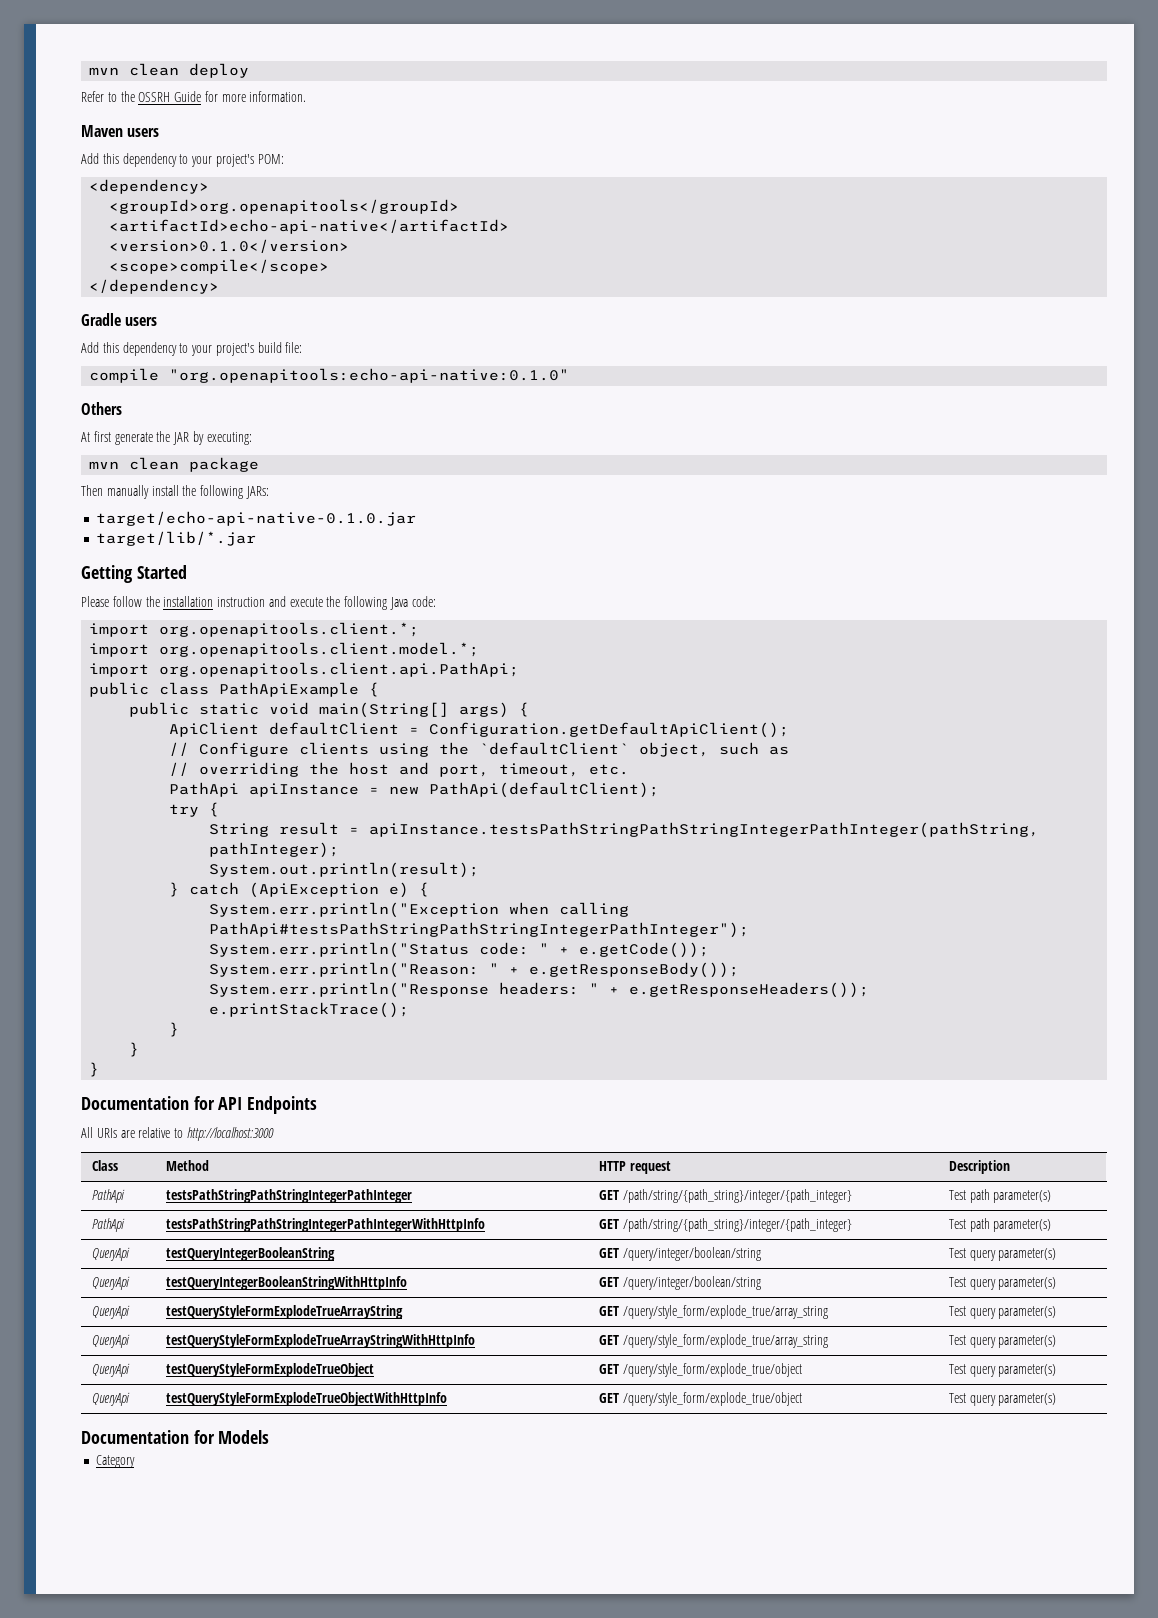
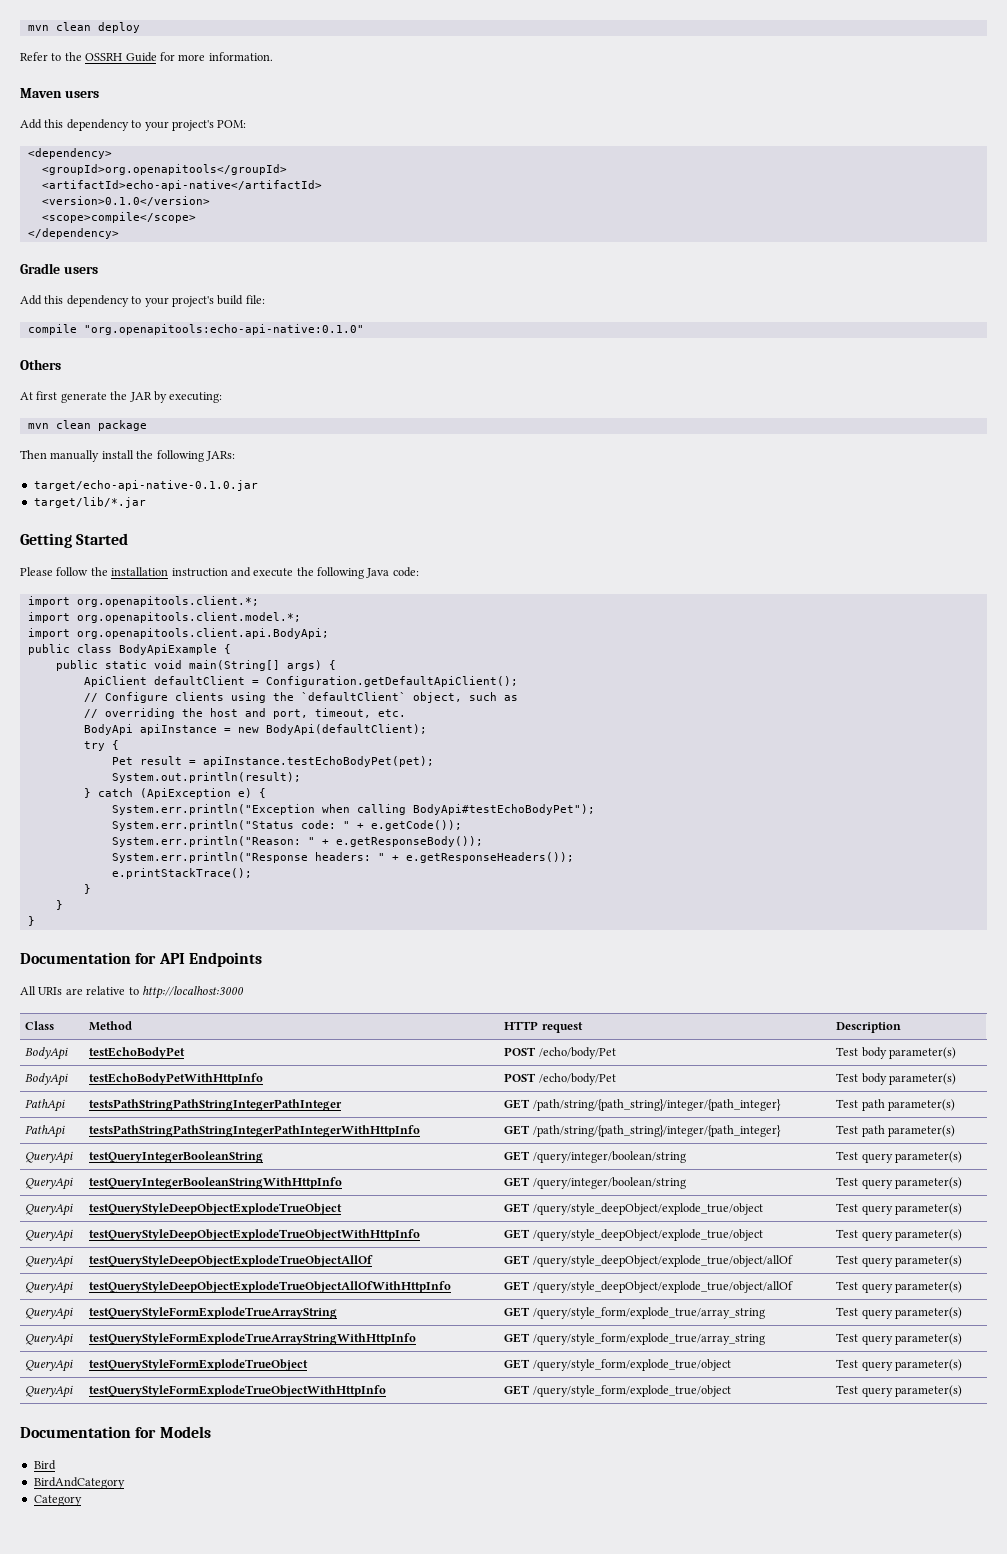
[159,662,520,677] org.openapitools.client.api.PathApi; -> [76,628,329,639] org.openapitools.client.api.BodyApi;
[219,682,360,697] PathApiExample -> [118,644,217,655] BodyApiExample
[169,782,240,797] PathApi -> [83,724,133,735] BodyApi
[429,782,660,798] PathApi(defaultClient); -> [265,724,427,735] BodyApi(defaultClient);
[209,823,270,837] String -> [111,757,133,765] Pet
[369,822,1040,838] [209,842,340,858] apiInstance.testsPathStringPathStringIntegerPathInteger(pathString, pathInteger); -> [202,756,434,767] apiInstance.testEchoBodyPet(pet);
[209,922,750,938] PathApi#testsPathStringPathStringIntegerPathInteger"); -> [412,804,595,815] BodyApi#testEchoBodyPet");
(1010, 1167) none -> [25,1047,69,1060] [89,1047,186,1059] [504,1047,616,1059] [836,1047,956,1059] [25,1073,69,1086] [89,1073,264,1085] [504,1073,616,1085] [836,1073,956,1085] // BodyApi | testEchoBodyPet | POST /echo/body/Pet | Test body parameter(s) // BodyApi | testEchoBodyPetWithHttpInfo | POST /echo/body/Pet | Test body parameter(s)
(1057, 1283) none -> [25,1203,74,1216] [89,1203,343,1215] [504,1203,763,1215] [836,1203,962,1215] [25,1229,74,1242] [89,1229,421,1241] [504,1229,763,1241] [836,1229,962,1241] [25,1255,74,1268] [89,1255,374,1267] [504,1255,793,1267] [836,1255,962,1267] [25,1281,74,1294] [89,1281,452,1293] [504,1281,793,1293] [836,1281,962,1293] // QueryApi | testQueryStyleDeepObjectExplodeTrueObject | GET /query/style_deepObject/explode_true/object | Test query parameter(s) // QueryApi | testQueryStyleDeepObjectExplodeTrueObjectWithHttpInfo | GET /query/style_deepObject/explode_true/object | Test query parameter(s) // QueryApi | testQueryStyleDeepObjectExplodeTrueObjectAllOf | GET /query/style_deepObject/explode_true/object/allOf | Test query parameter(s) // QueryApi | testQueryStyleDeepObjectExplodeTrueObjectAllOfWithHttpInfo | GET /query/style_deepObject/explode_true/object/allOf | Test query parameter(s)
(270, 1437) none -> [33,1460,56,1470] [33,1477,125,1489] // Bird // BirdAndCategory

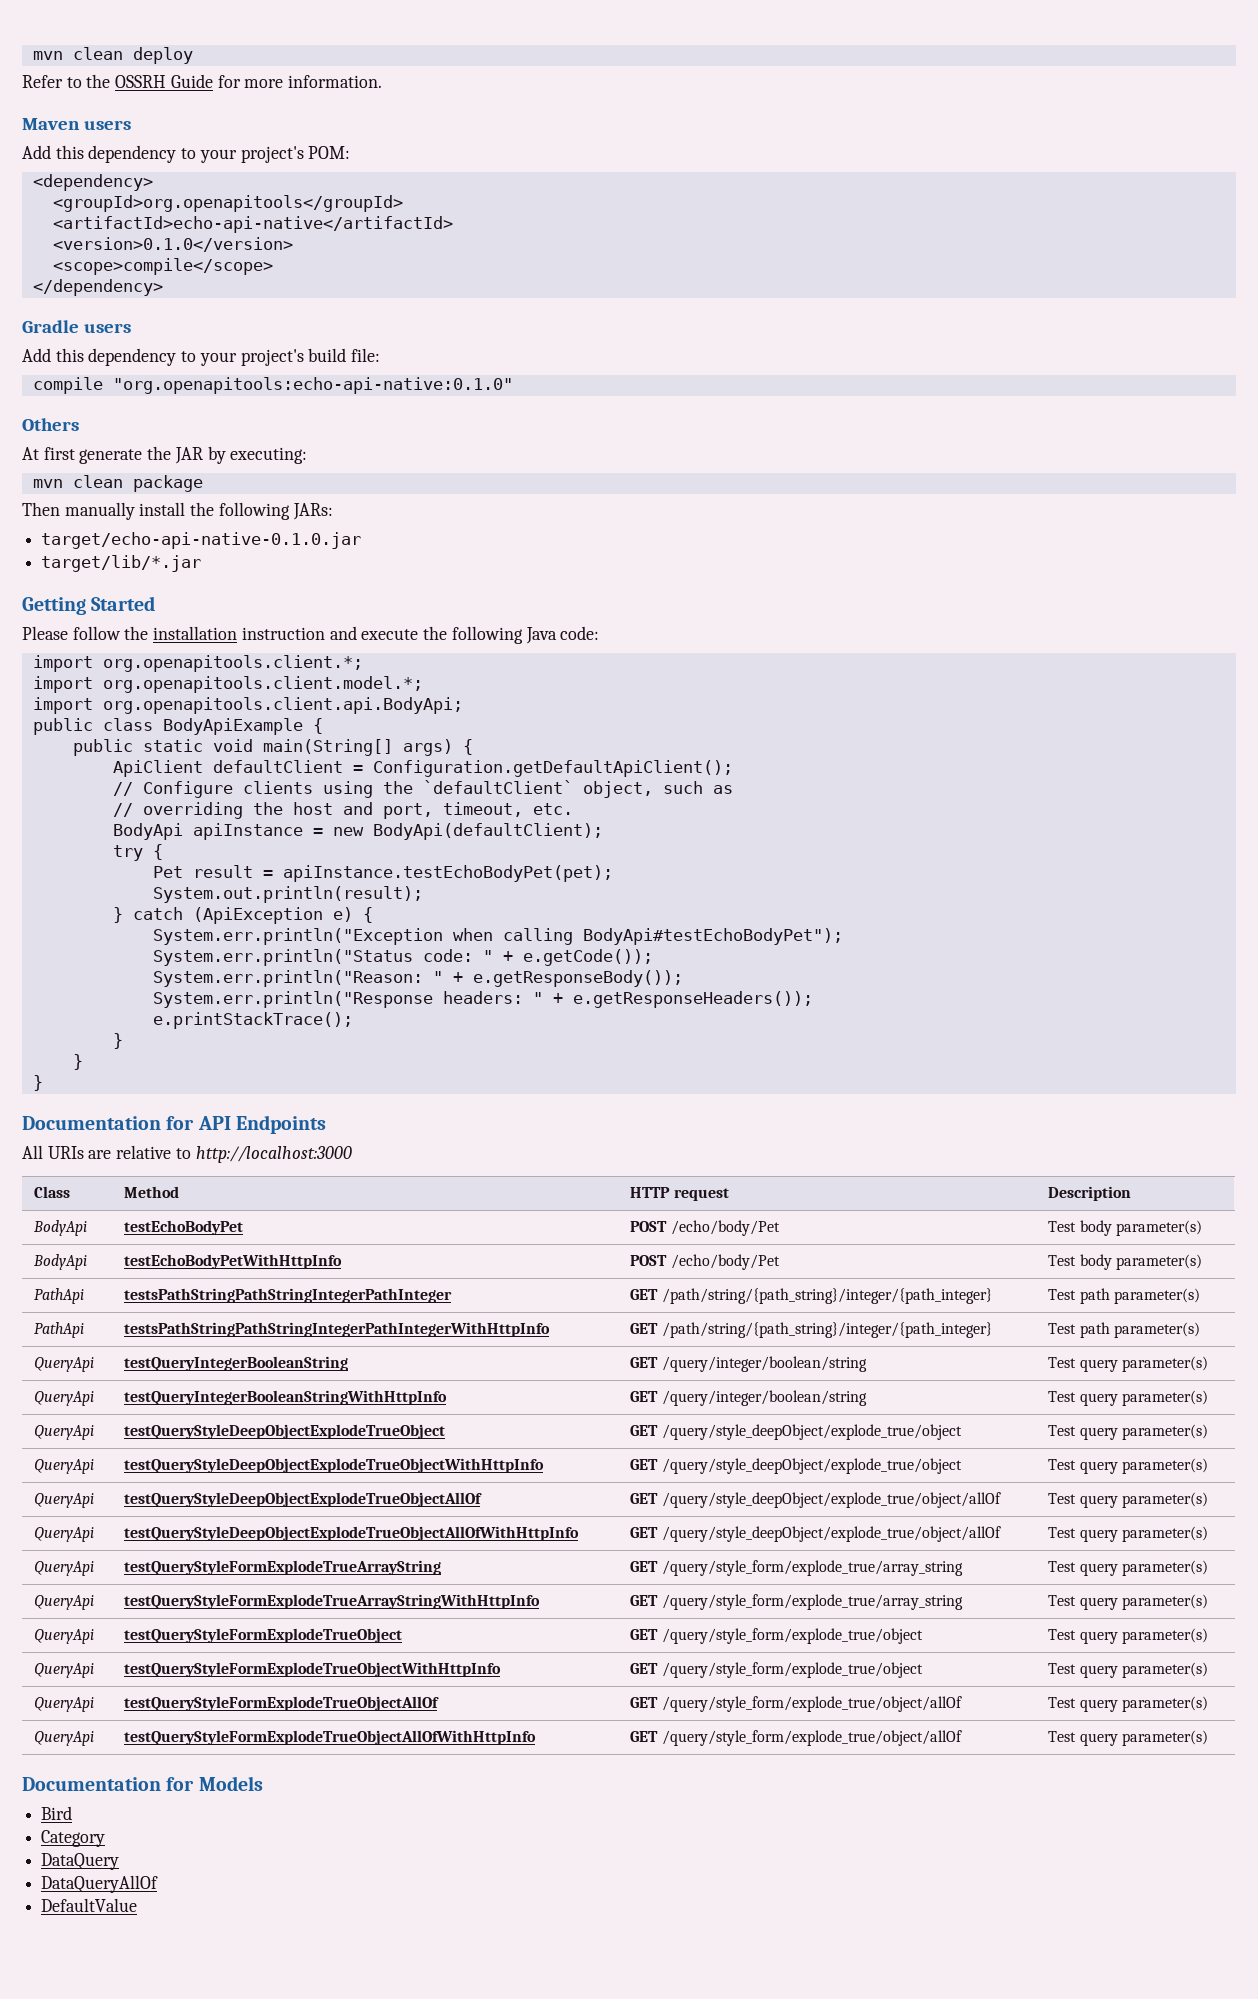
(962, 1391) none -> [34,1697,95,1712] [124,1696,440,1711] [630,1696,962,1712] [1048,1696,1208,1712] [34,1731,95,1746] [124,1730,537,1745] [630,1730,962,1746] [1048,1730,1208,1746] // QueryApi | testQueryStyleFormExplodeTrueObjectAllOf | GET /query/style_form/explode_true/object/allOf | Test query parameter(s) // QueryApi | testQueryStyleFormExplodeTrueObjectAllOfWithHttpInfo | GET /query/style_form/explode_true/object/allOf | Test query parameter(s)
[33,1477,125,1489] [33,1495,82,1506] BirdAndCategory // Category -> [41,1830,106,1847] [41,1853,120,1870] [41,1875,159,1893] [41,1898,138,1912] Category // DataQuery // DataQueryAllOf // DefaultValue

